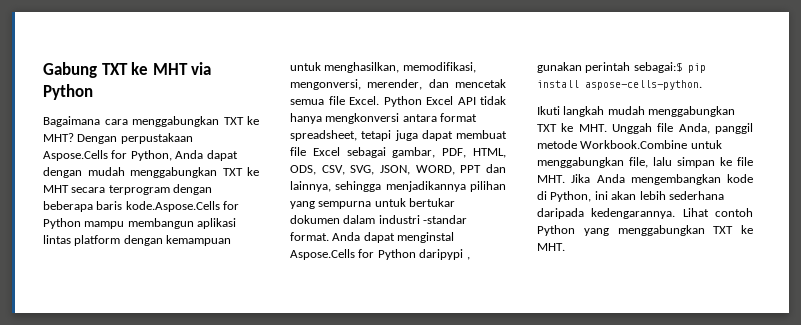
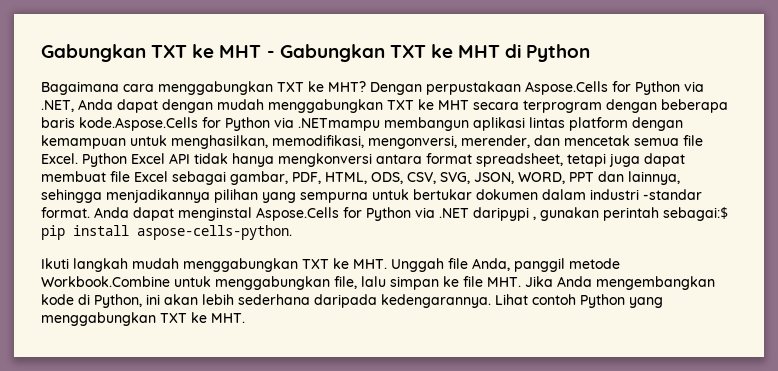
[43,62,212,78] Gabung TXT ke MHT via -> [41,44,522,62] Gabungkan TXT ke MHT - Gabungkan TXT ke MHT di
[130,150,172,161] Python, -> [635,81,704,95] [41,100,74,112] Python via .NET,
[84,221,125,229] mampu -> [274,117,380,131] via .NETmampu
(416, 254) none -> [415,207,469,218] via .NET

